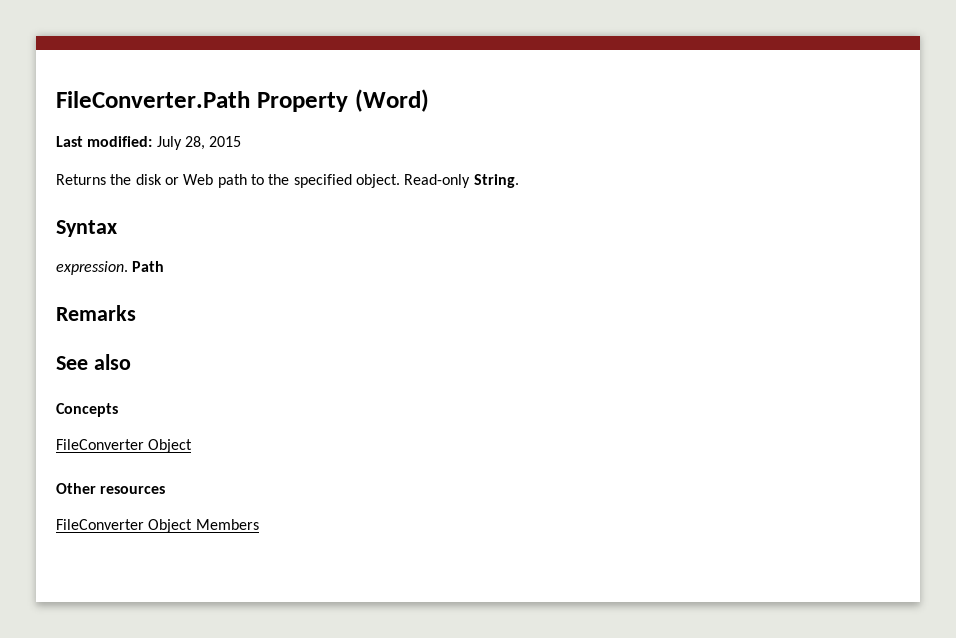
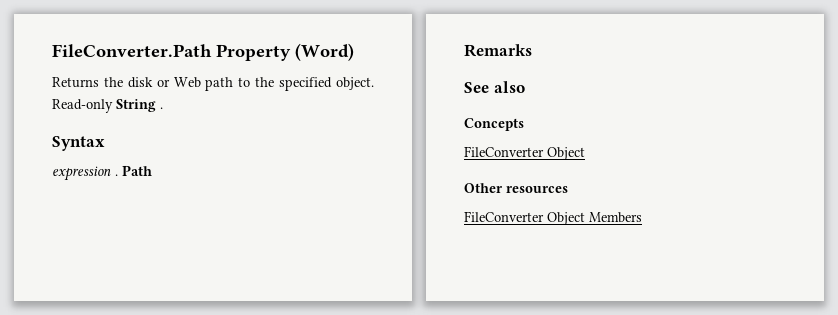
[56,136,242,150] // Last modified: July 28, 2015 -> (354, 52) none
[473,174,519,188] String. -> [116,99,163,112] String .
[56,261,128,275] expression. -> [52,166,118,181] expression .

